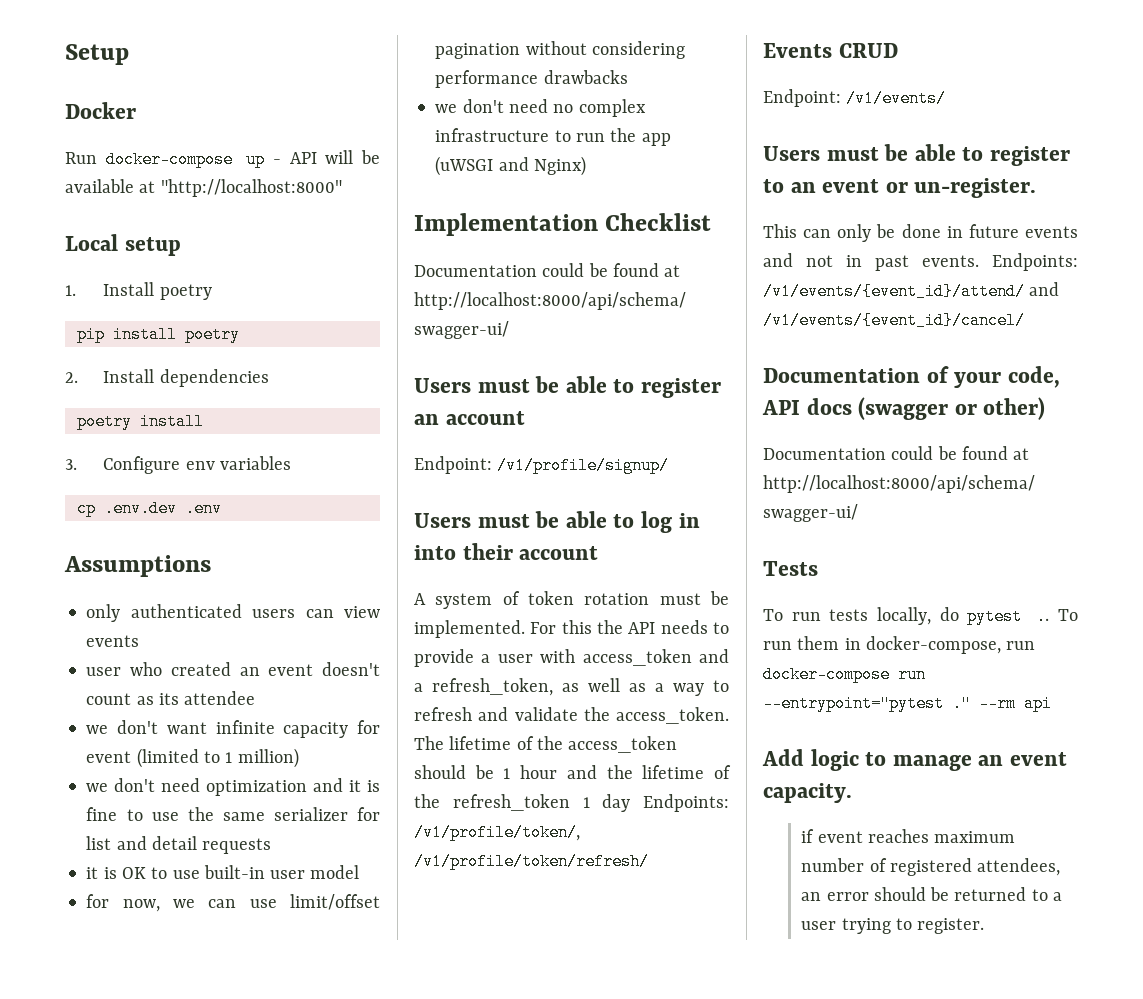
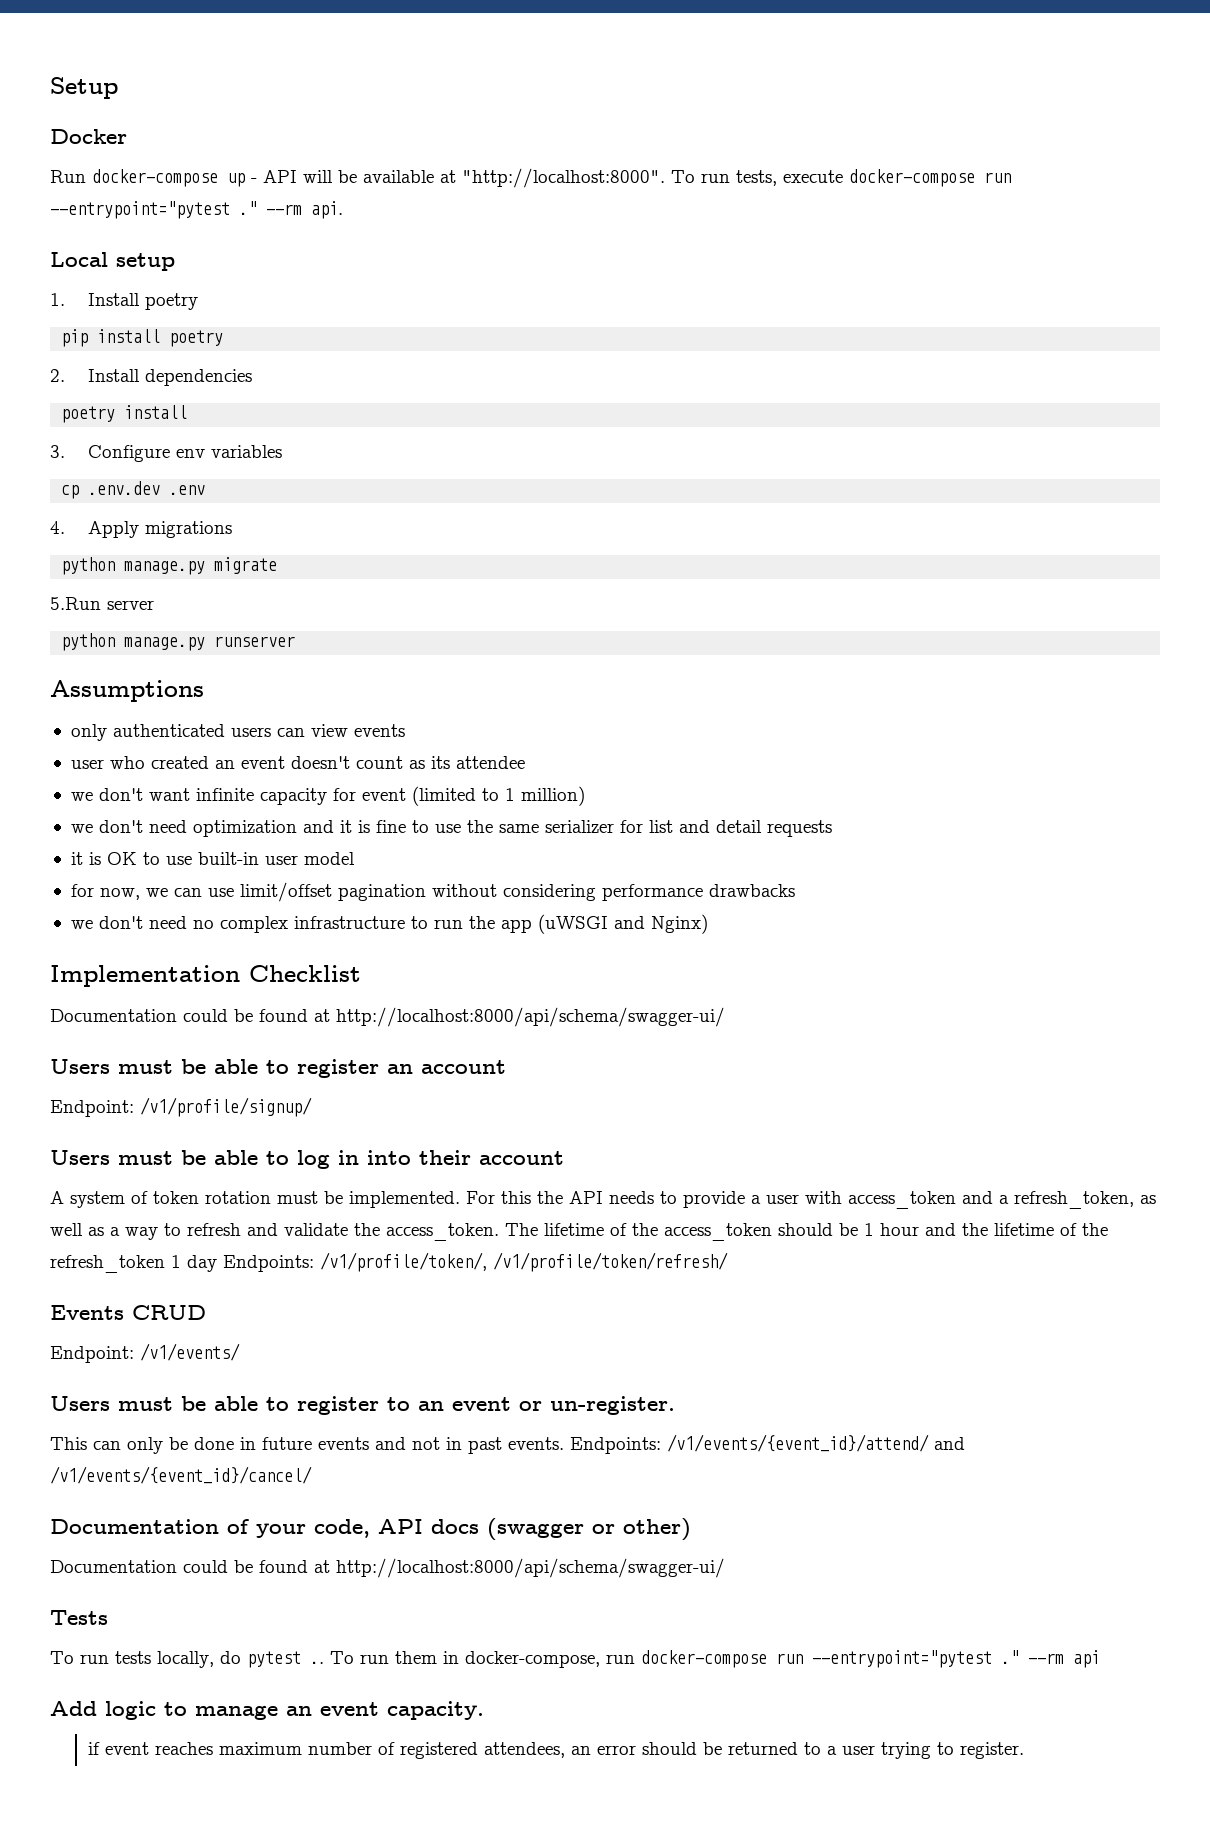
[160,179,342,197] "http://localhost:8000" -> [462,168,1011,188] [50,201,343,219] "http://localhost:8000". To run tests, execute docker-compose run --entrypoint="pytest ." --rm api.
(222, 508) none -> [50,521,232,538] [61,557,278,575] [50,597,154,610] [61,633,296,651] // 4. Apply migrations // python manage.py migrate // 5.Run server // python manage.py runserver

